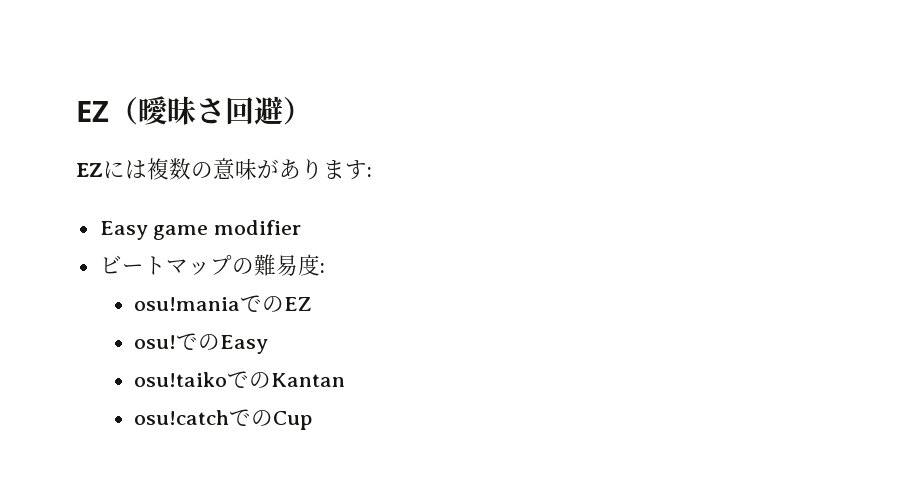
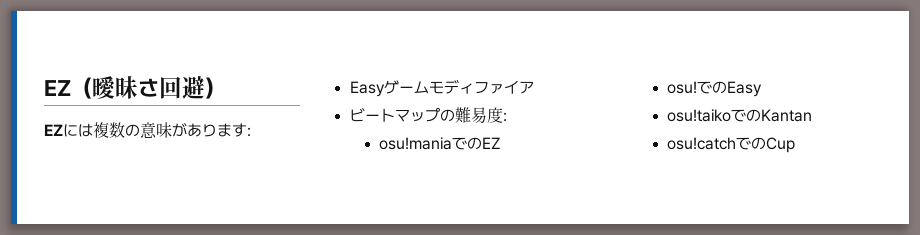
[153,220,302,240] game modifier -> [383,79,534,94] ゲームモディファイア

